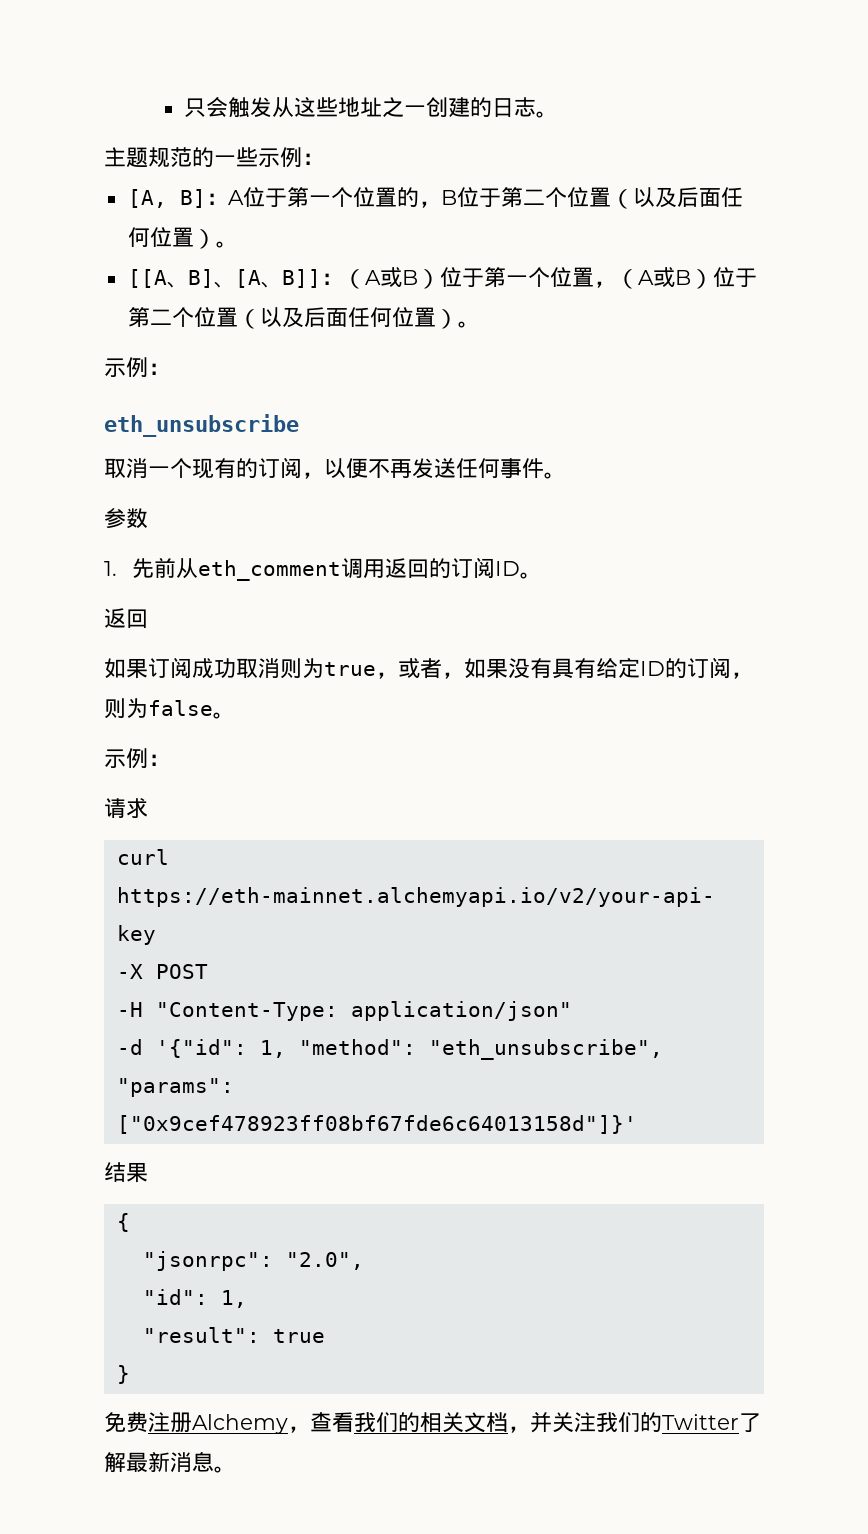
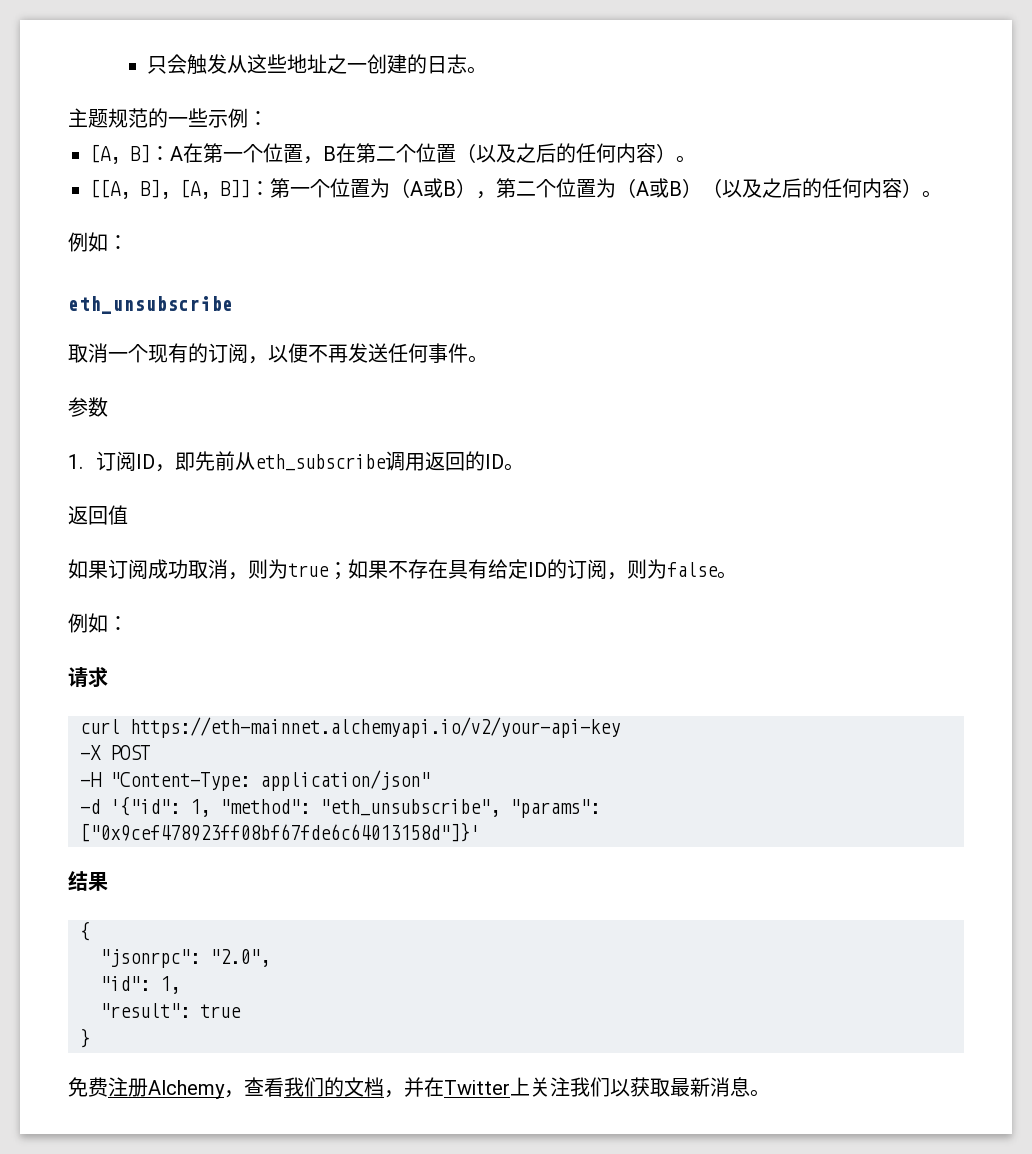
[242,187,743,209] [127,227,238,249] [127,267,757,289] [127,307,480,329] [104,357,148,378] 位于第一个位置的，B位于第二个位置（以及后面任何位置）。 // [[A、B]、[A、B]]：（A或B）位于第一个位置，（A或B）位于第二个位置（以及后面任何位置）。 // 示例 -> [183,143,696,164] [90,178,942,199] [68,232,108,252] 在第一个位置，B在第二个位置（以及之后的任何内容）。 // [[A, B], [A, B]]：第一个位置为（A或B），第二个位置为（A或B）（以及之后的任何内容）。 // 例如
[132,557,342,581] 先前从eth_comment -> [96,451,387,472] 订阅ID，即先前从eth_subscribe
[451,557,496,579] 订阅 -> (486, 461) none
(148, 618) none -> [108,505,128,525] 值
(280, 668) none -> [228,572,248,580] ，
[376,658,552,679] ，或者，如果没有 -> [328,559,448,580] ；如果不存在
[104,748,148,769] 示例 -> [68,613,108,633] 例如
[420,1412,464,1433] 相关 -> (344, 1087) none
[552,1412,761,1433] [104,1452,126,1473] 关注我们的Twitter了解 -> [424,1077,670,1097] 在Twitter上关注我们以获取

